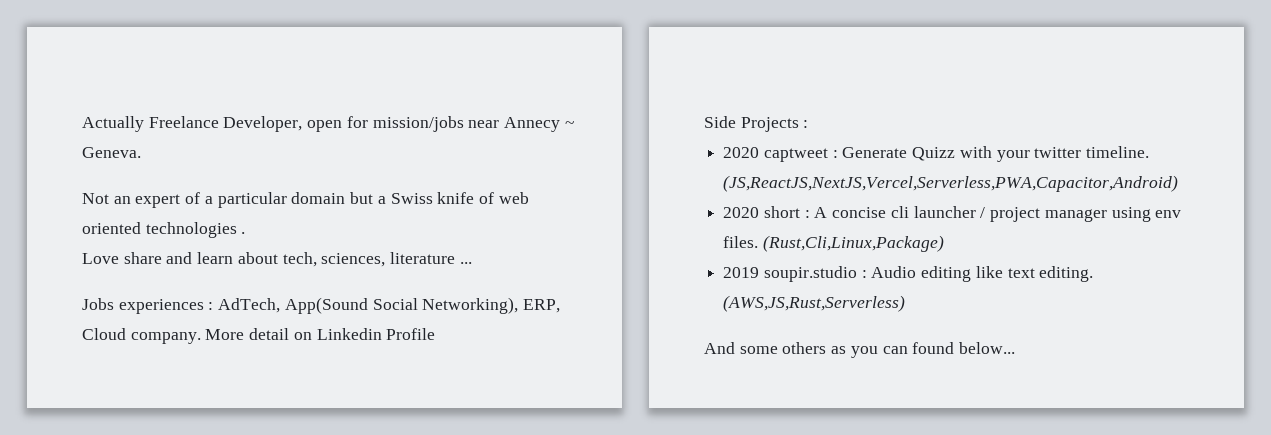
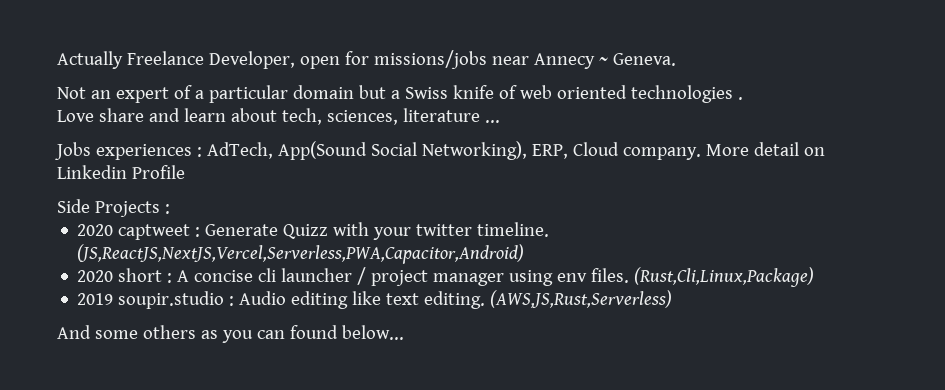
[372,116,464,132] mission/jobs -> [373,50,487,69] missions/jobs

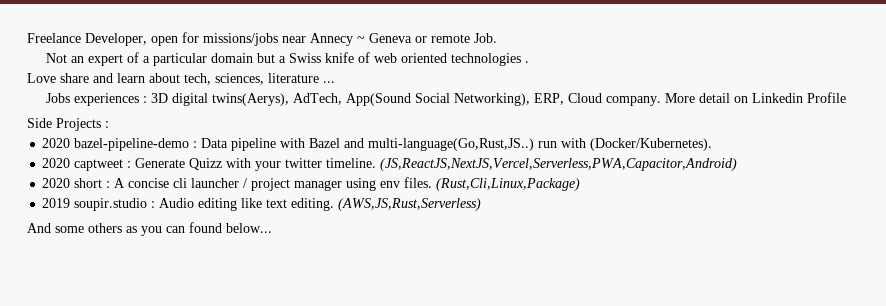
[57,51,123,69] Actually -> (27, 38) none
[612,53,676,66] Geneva. -> [369,33,497,43] Geneva or remote Job.
(202, 152) none -> [150,93,289,106] 3D digital twins(Aerys),
(170, 209) none -> [42,138,713,151] // 2020 bazel-pipeline-demo : Data pipeline with Bazel and multi-language(Go,Rust,JS..) run with (Docker/Kubernetes).

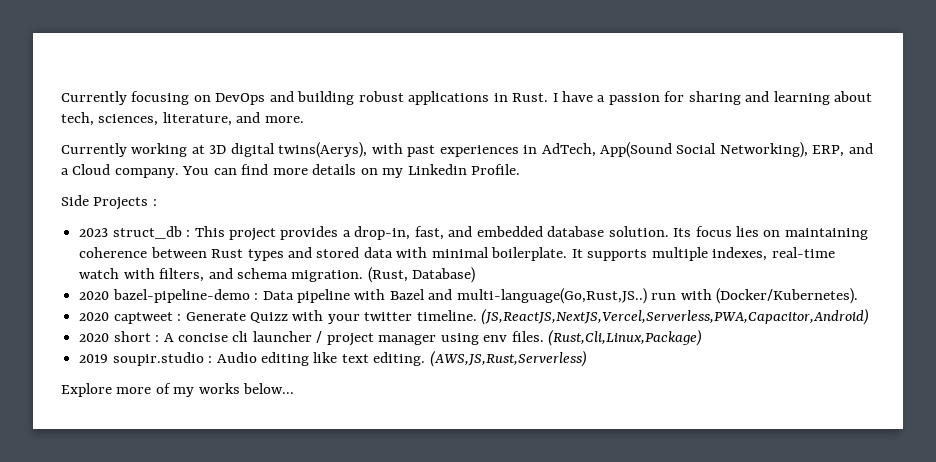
[27,32,497,46] [45,52,529,66] [27,73,335,85] [45,93,289,106] Freelance Developer, open for missions/jobs near Annecy ~ Geneva or remote Job. // Not an expert of a particular domain but a Swiss knife of web oriented technologies . // Love share and learn about tech, sciences, literature ... // Jobs experiences : 3D digital twins(Aerys), -> [61,91,873,105] [61,112,304,126] [61,142,538,158] Currently focusing on DevOps and building robust applications in Rust. I have a passion for sharing and learning about tech, sciences, literature, and more. // Currently working at 3D digital twins(Aerys), with past experiences in
[567,92,846,106] [27,118,109,131] Cloud company. More detail on Linkedin Profile // Side Projects : -> [848,143,873,154] [61,164,521,178] [61,195,157,210] [79,226,868,241] [79,247,835,261] [79,267,476,283] and a Cloud company. You can find more details on my Linkedin Profile. // Side Projects : // 2023 struct_db : This project provides a drop-in, fast, and embedded database solution. Its focus lies on maintaining coherence between Rust types and stored data with minimal boilerplate. It supports multiple indexes, real-time watch with filters, and schema migration. (Rust, Database)
[27,222,222,236] And some others as you can found -> [61,383,240,397] Explore more of my works

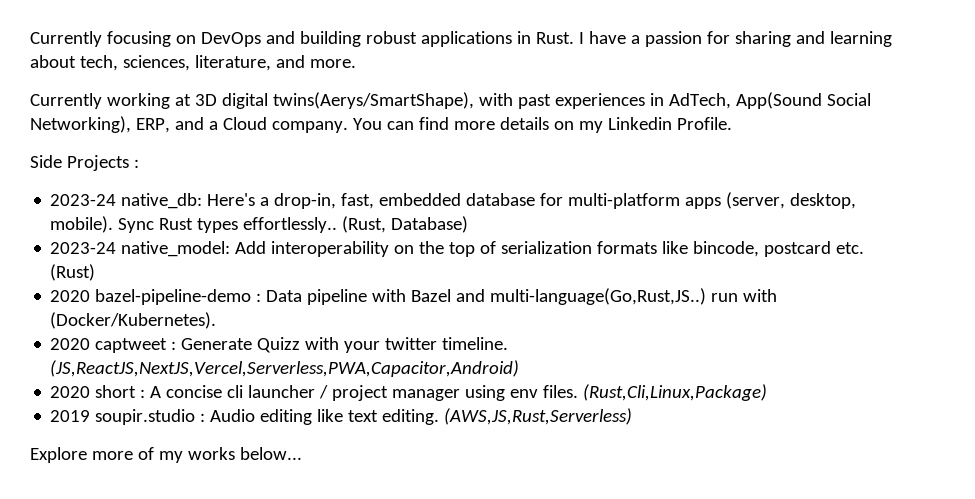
[278,142,368,158] twins(Aerys), -> [272,92,474,109] twins(Aerys/SmartShape),
[79,226,339,241] 2023 struct_db : This project provides -> [50,193,256,209] 2023-24 native_db: Here's
[448,226,473,237] and -> (375, 201) none
[608,226,868,240] [79,247,835,261] [79,267,476,283] solution. Its focus lies on maintaining coherence between Rust types and stored data with minimal boilerplate. It supports multiple indexes, real-time watch with filters, and schema migration. (Rust, Database) -> [540,192,857,209] [50,216,469,233] [50,241,865,257] [50,264,96,281] for multi-platform apps (server, desktop, mobile). Sync Rust types effortlessly.. (Rust, Database) // 2023-24 native_model: Add interoperability on the top of serialization formats like bincode, postcard etc. (Rust)

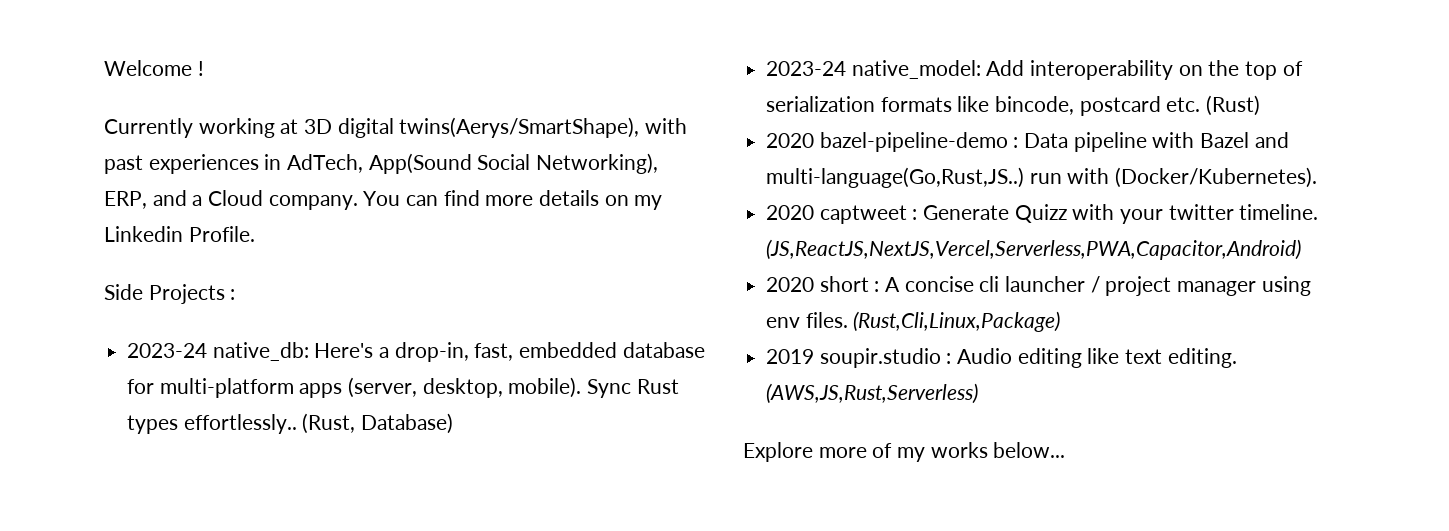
[30,31,892,47] [30,55,356,71] Currently focusing on DevOps and building robust applications in Rust. I have a passion for sharing and learning about tech, sciences, literature, and more. -> [104,60,204,76] Welcome !

